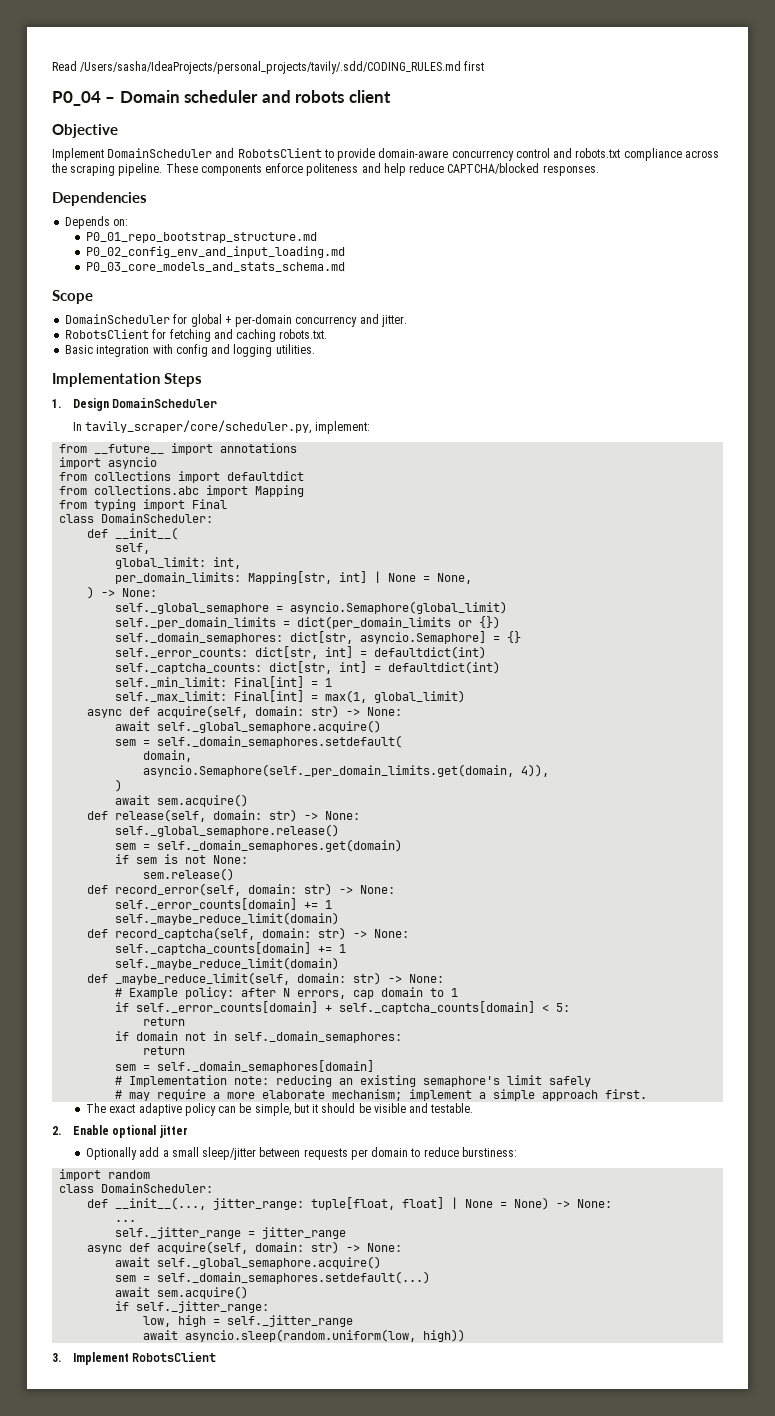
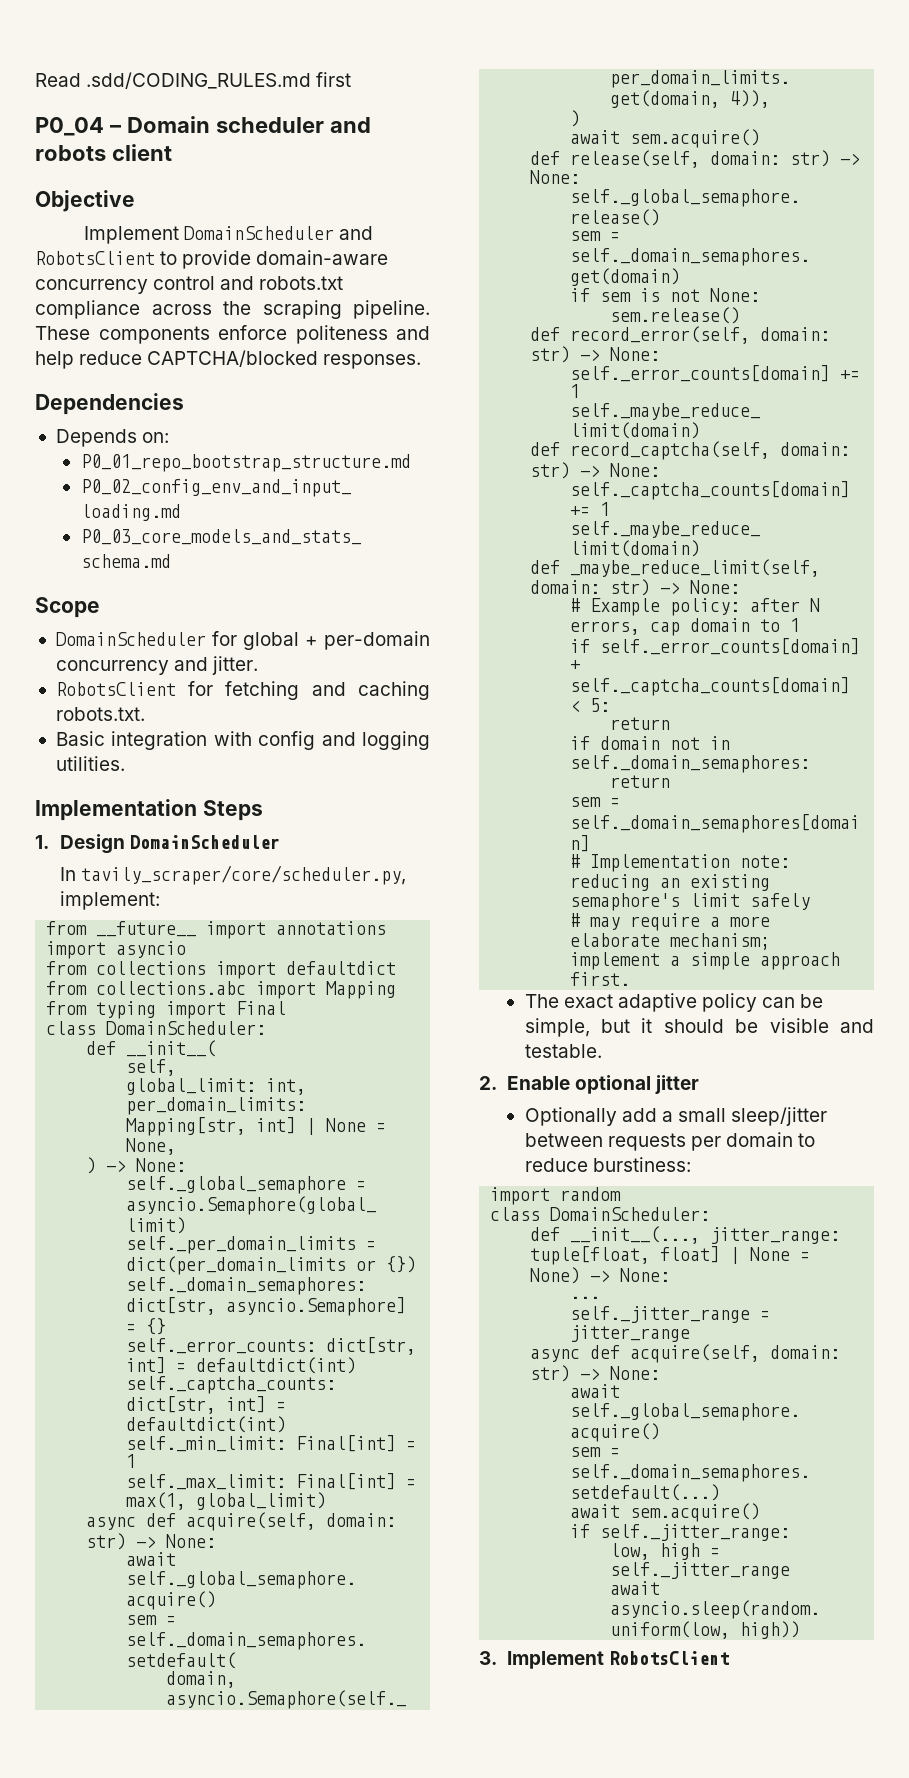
[80,61,462,74] /Users/sasha/IdeaProjects/personal_projects/tavily/.sdd/CODING_RULES.md -> [86,72,312,89] .sdd/CODING_RULES.md

